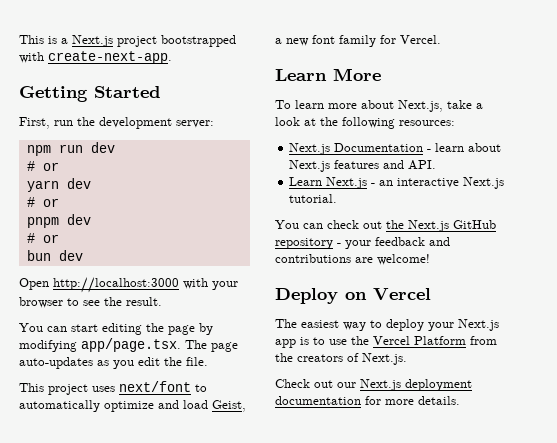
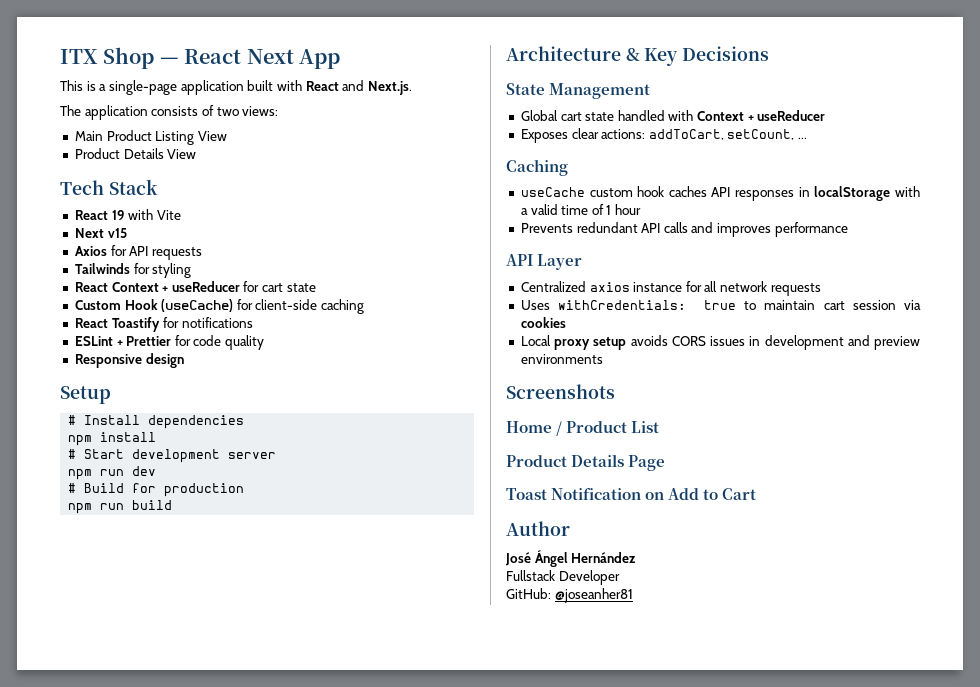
[19,35,236,47] [19,51,172,64] [19,86,160,102] [19,117,214,129] [26,142,115,156] [26,161,59,171] [26,178,91,192] [26,197,59,207] [26,214,91,228] [26,233,59,243] [26,250,83,261] [19,277,238,293] [19,297,162,308] [19,323,213,335] [19,338,238,352] [19,357,208,369] [19,381,207,395] [19,400,246,412] [275,35,441,47] [275,68,381,81] [275,100,483,112] [275,117,455,129] [289,143,502,155] [289,160,437,172] [289,177,505,189] [289,194,338,203] [275,220,496,232] [275,237,450,249] [275,254,430,265] [275,288,431,304] [275,319,499,331] [275,336,497,348] [275,353,407,365] [275,379,472,391] [275,396,460,405] This is a Next.js project bootstrapped with create-next-app. // Getting Started // First, run the development server: // npm run dev // # or // yarn dev // # or // pnpm dev // # or // bun dev // Open http://localhost:3000 with your browser to see the result. // You can start editing the page by modifying app/page.tsx. The page auto-updates as you edit the file. // This project uses next/font to automatically optimize and load Geist, a new font family for Vercel. // Learn More // To learn more about Next.js, take a look at the following resources: // Next.js Documentation - learn about Next.js features and API. // Learn Next.js - an interactive Next.js tutorial. // You can check out the Next.js GitHub repository - your feedback and contributions are welcome! // Deploy on Vercel // The easiest way to deploy your Next.js app is to use the Vercel Platform from the creators of Next.js. // Check out our Next.js deployment documentation for more details. -> [60,47,340,69] [60,80,412,95] [60,105,279,120] [74,130,227,145] [74,148,197,159] [60,179,158,195] [74,209,181,220] [74,228,127,238] [74,245,202,260] [74,263,192,278] [74,281,316,292] [74,299,365,314] [74,317,253,332] [74,335,265,350] [74,353,184,368] [60,386,111,404] [68,415,245,429] [68,432,157,446] [68,449,277,463] [68,466,157,480] [68,483,245,497] [68,500,173,514] [506,46,770,66] [506,83,651,99] [520,110,826,121] [520,128,808,143] [506,159,568,176] [520,186,920,201] [520,204,642,215] [520,222,848,237] [506,254,583,270] [520,281,821,296] [520,300,921,310] [520,317,566,328] [520,335,920,350] [520,354,603,364] [506,384,615,399] [506,421,660,436] [506,454,666,471] [506,488,757,500] [506,521,570,536] [505,550,637,567] [506,570,620,585] [506,588,633,603] ITX Shop — React Next App // This is a single-page application built with React and Next.js. // The application consists of two views: // Main Product Listing View // Product Details View // Tech Stack // React 19 with Vite // Next v15 // Axios for API requests // Tailwinds for styling // React Context + useReducer for cart state // Custom Hook (useCache) for client-side caching // React Toastify for notifications // ESLint + Prettier for code quality // Responsive design // Setup // # Install dependencies // npm install // # Start development server // npm run dev // # Build for production // npm run build // Architecture & Key Decisions // State Management // Global cart state handled with Context + useReducer // Exposes clear actions: addToCart, setCount, ... // Caching // useCache custom hook caches API responses in localStorage with a valid time of 1 hour // Prevents redundant API calls and improves performance // API Layer // Centralized axios instance for all network requests // Uses withCredentials: true to maintain cart session via cookies // Local proxy setup avoids CORS issues in development and preview environments // Screenshots // Home / Product List // Product Details Page // Toast Notification on Add to Cart // Author // José Ángel Hernández // Fullstack Developer // GitHub: @joseanher81

